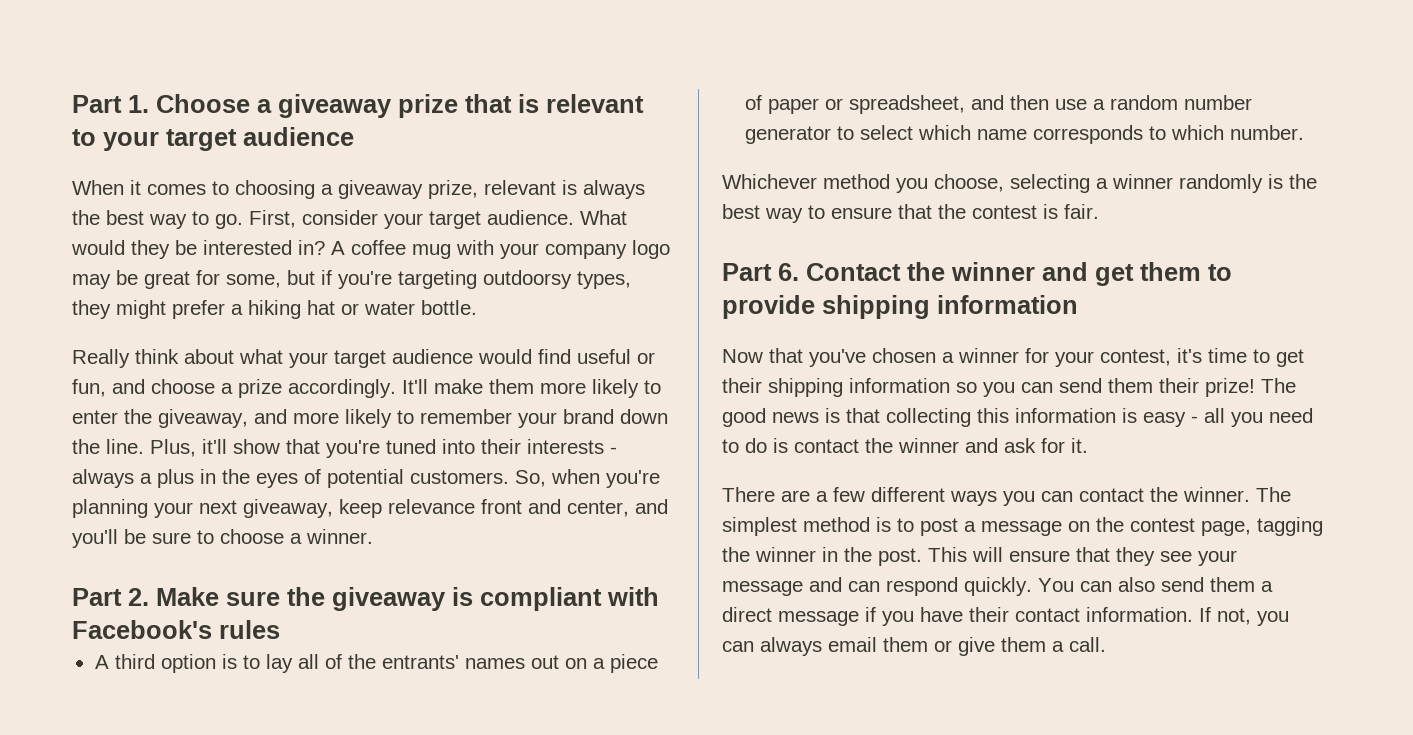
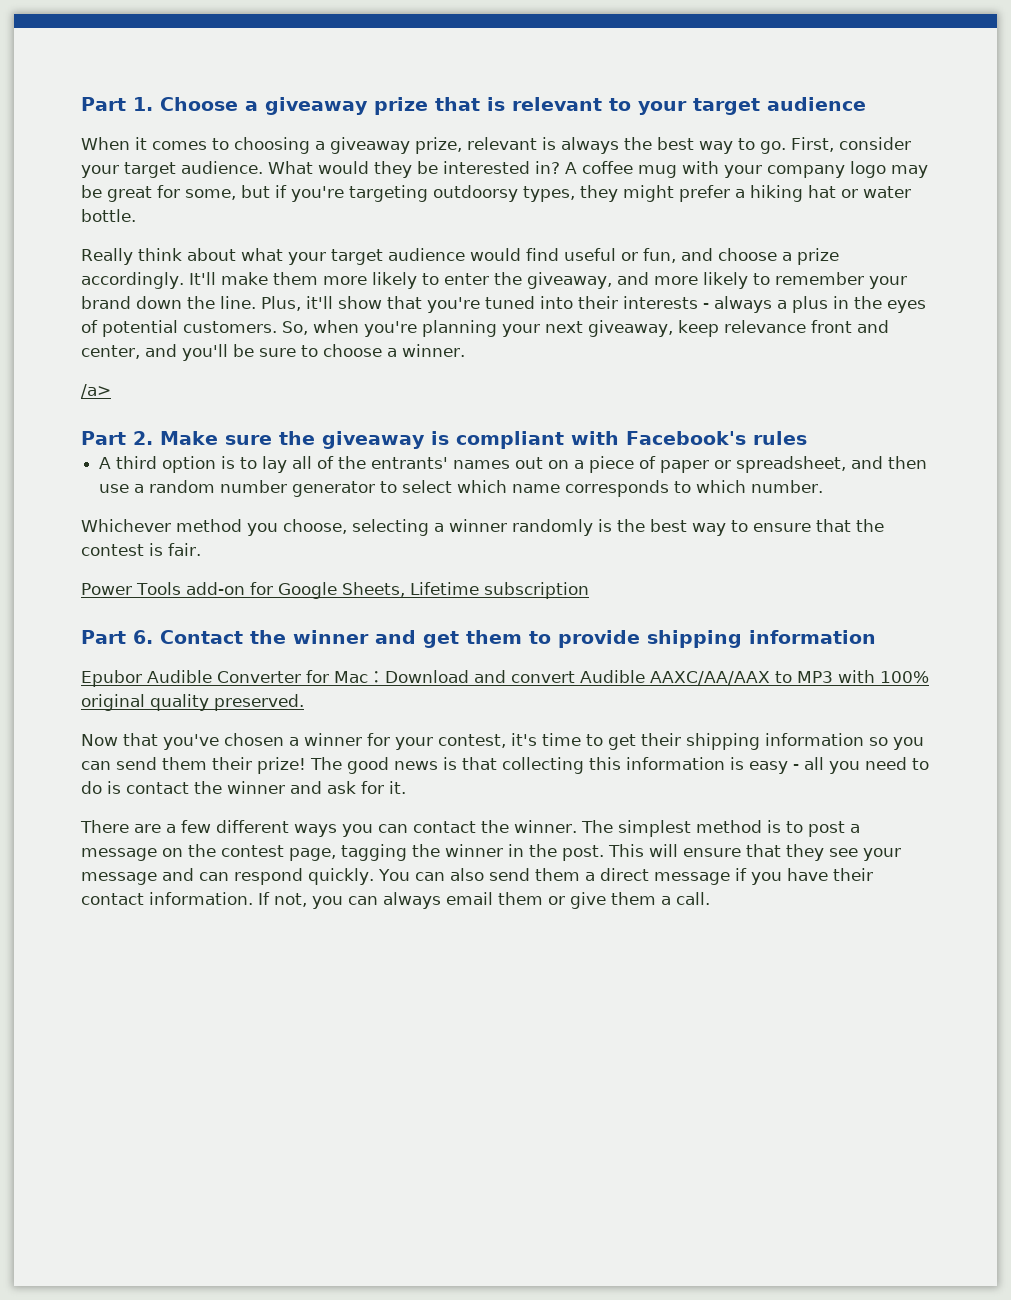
(373, 536) none -> [81,384,111,398] // /a>
(1099, 211) none -> [81,582,589,599] // Power Tools add-on for Google Sheets, Lifetime subscription
(1078, 304) none -> [81,670,929,687] [81,694,304,711] // Epubor Audible Converter for Mac：Download and convert Audible AAXC/AA/AAX to MP3 with 100% original quality preserved.

